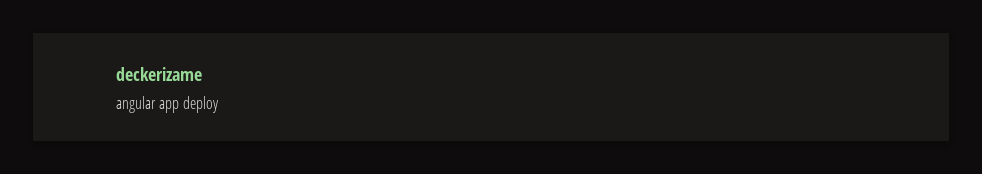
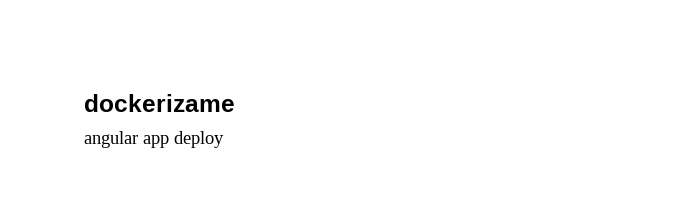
[116,67,202,81] deckerizame -> [84,94,235,112] dockerizame

